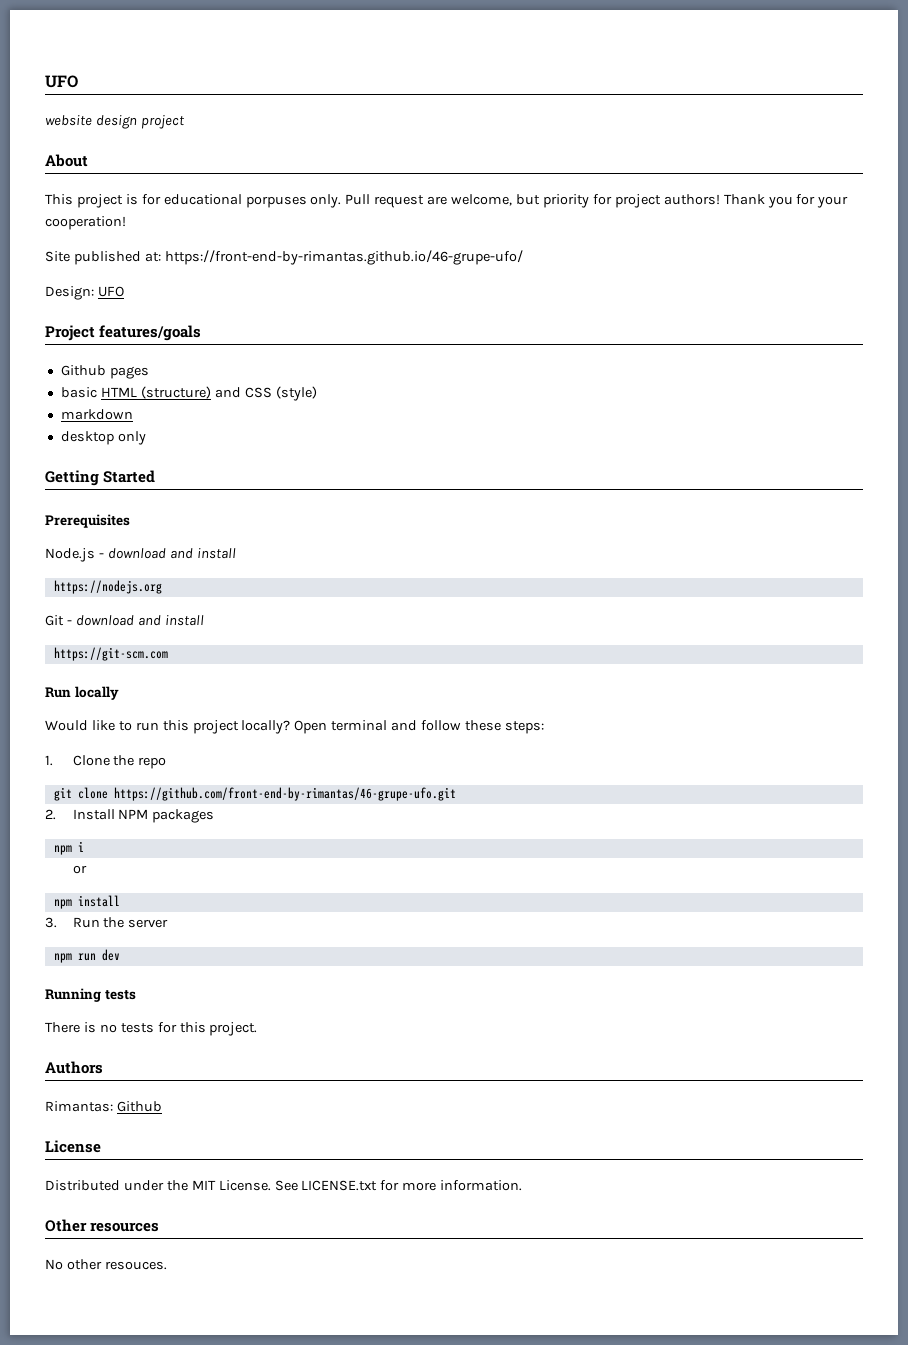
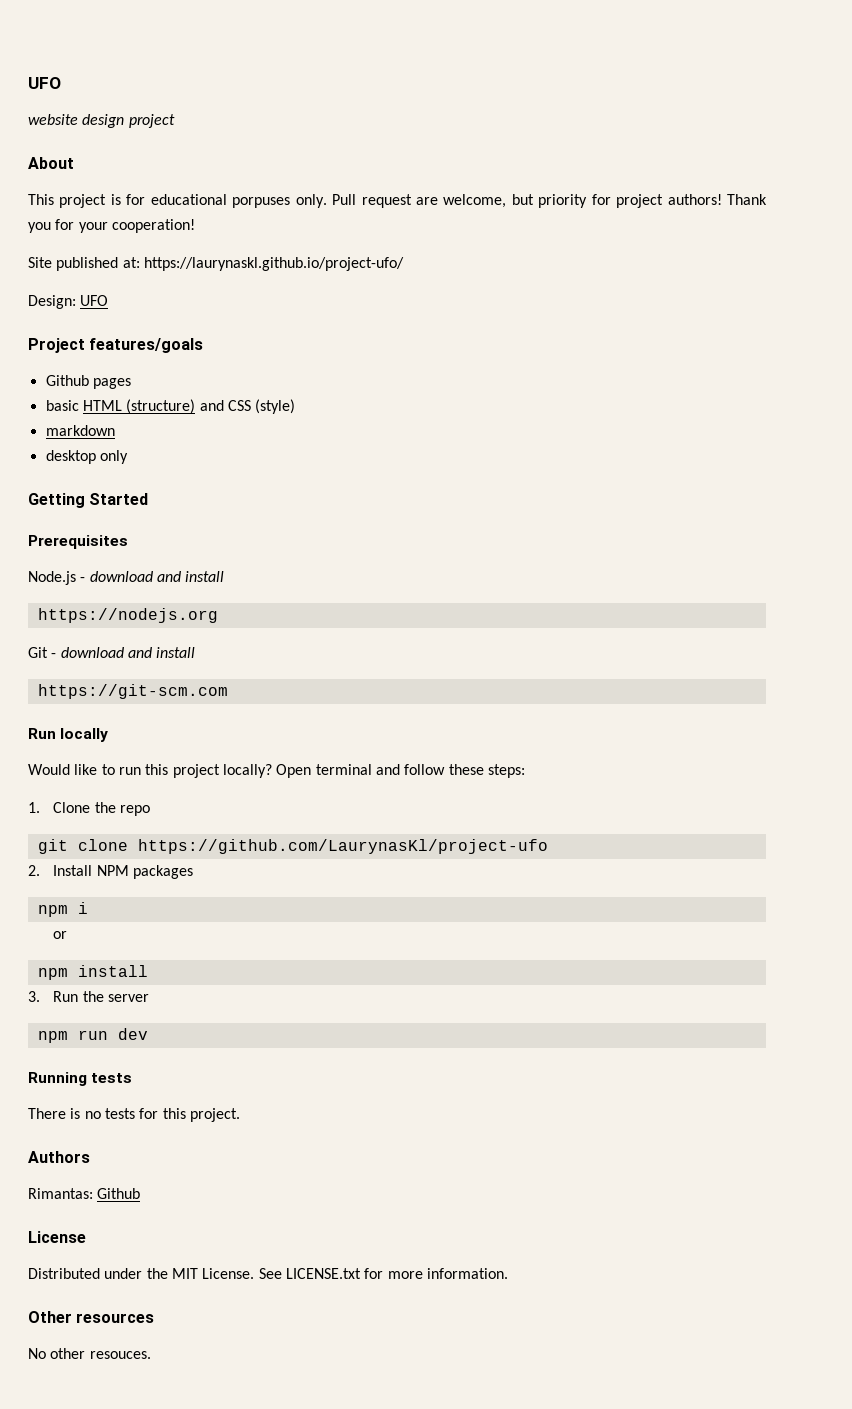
[164,250,523,265] https://front-end-by-rimantas.github.io/46-grupe-ufo/ -> [143,257,404,271] https://laurynaskl.github.io/project-ufo/
[113,787,456,801] https://github.com/front-end-by-rimantas/46-grupe-ufo.git -> [137,839,548,854] https://github.com/LaurynasKl/project-ufo

